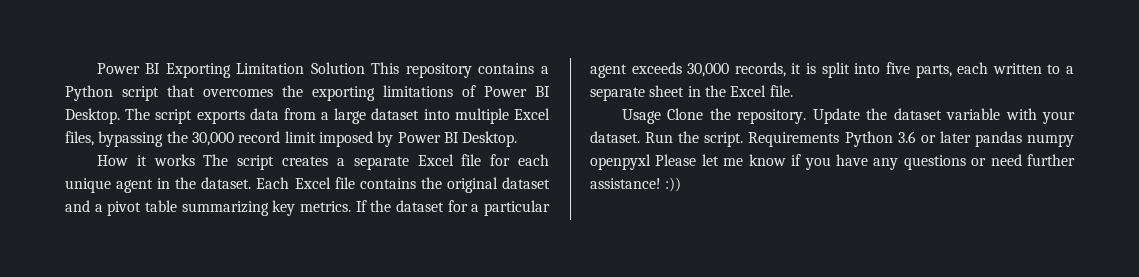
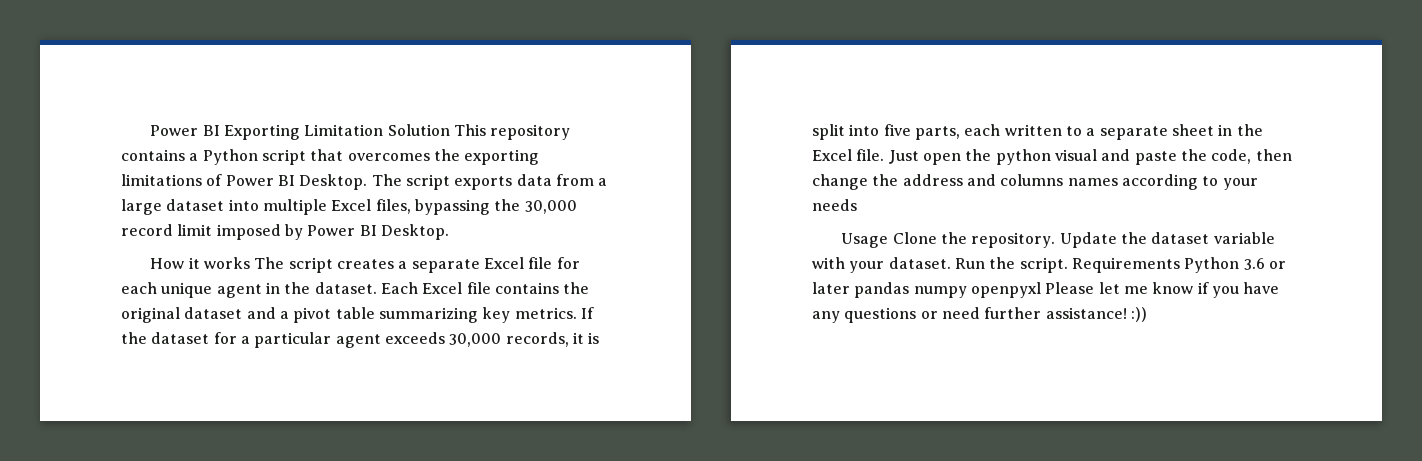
(793, 91) none -> [888,149,1292,165] [812,174,1258,190] [812,199,857,211] Just open the python visual and paste the code, then change the address and columns names according to your needs

